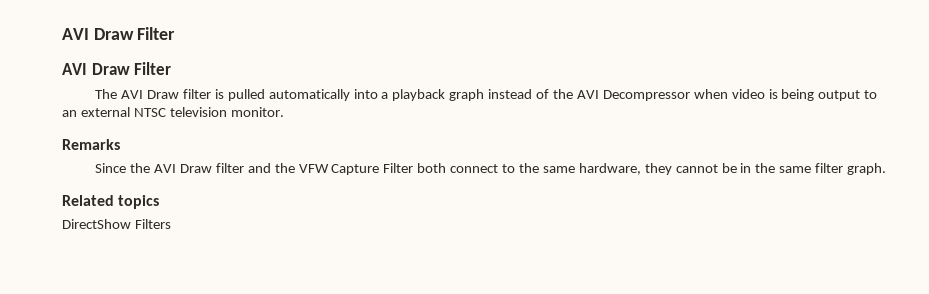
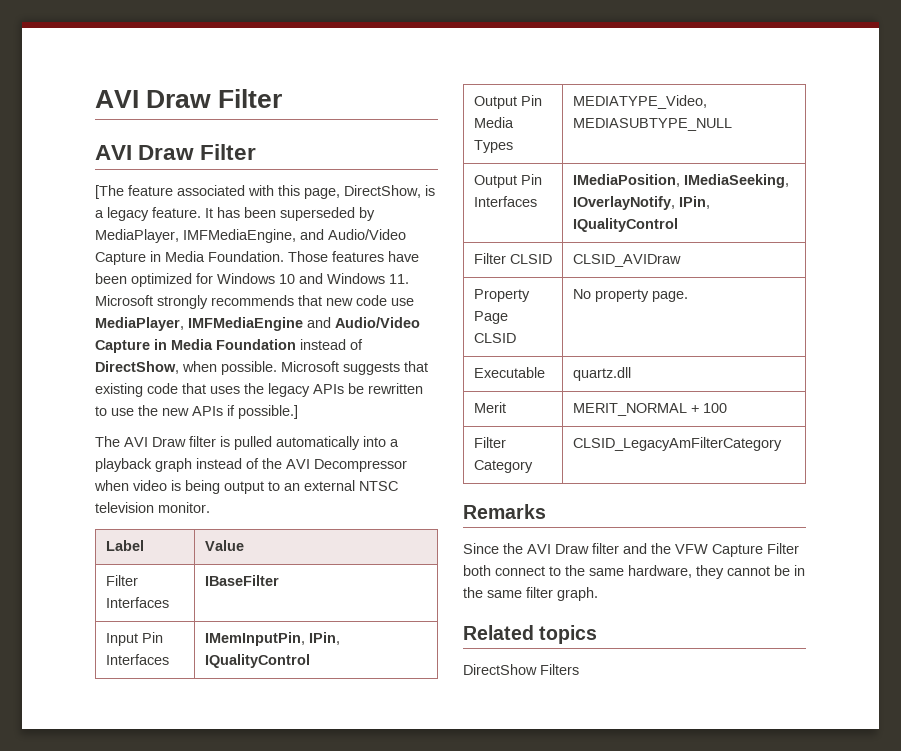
(172, 68) none -> [95,185,435,199] [95,207,375,221] [95,229,406,243] [95,251,419,265] [95,273,409,287] [95,295,414,309] [95,317,420,331] [95,339,363,353] [95,361,428,375] [95,383,423,397] [95,405,298,419] // [The feature associated with this page, DirectShow, is a legacy feature. It has been superseded by MediaPlayer, IMFMediaEngine, and Audio/Video Capture in Media Foundation. Those features have been optimized for Windows 10 and Windows 11. Microsoft strongly recommends that new code use MediaPlayer, IMFMediaEngine and Audio/Video Capture in Media Foundation instead of DirectShow, when possible. Microsoft suggests that existing code that uses the legacy APIs be rewritten to use the new APIs if possible.]
(284, 112) none -> [105,540,144,551] [204,540,244,551] [105,575,138,586] [105,597,169,608] [204,575,279,586] [105,632,163,646] [105,654,169,665] [204,632,340,646] [204,654,310,668] [473,95,542,109] [473,117,514,128] [473,140,513,153] [572,95,707,109] [572,118,732,131] [473,174,542,188] [473,196,537,207] [572,174,789,188] [572,196,710,210] [572,218,678,232] [473,253,552,264] [572,254,681,267] [473,289,530,302] [473,311,508,324] [473,333,516,343] [572,289,688,302] [473,367,545,378] [572,367,631,381] [473,402,506,413] [572,403,727,416] [473,437,506,448] [473,460,533,473] [572,437,782,451] // Label | Value // Filter Interfaces | IBaseFilter // Input Pin Interfaces | IMemInputPin, IPin, IQualityControl // Output Pin Media Types | MEDIATYPE_Video, MEDIASUBTYPE_NULL // Output Pin Interfaces | IMediaPosition, IMediaSeeking, IOverlayNotify, IPin, IQualityControl // Filter CLSID | CLSID_AVIDraw // Property Page CLSID | No property page. // Executable | quartz.dll // Merit | MERIT_NORMAL + 100 // Filter Category | CLSID_LegacyAmFilterCategory

